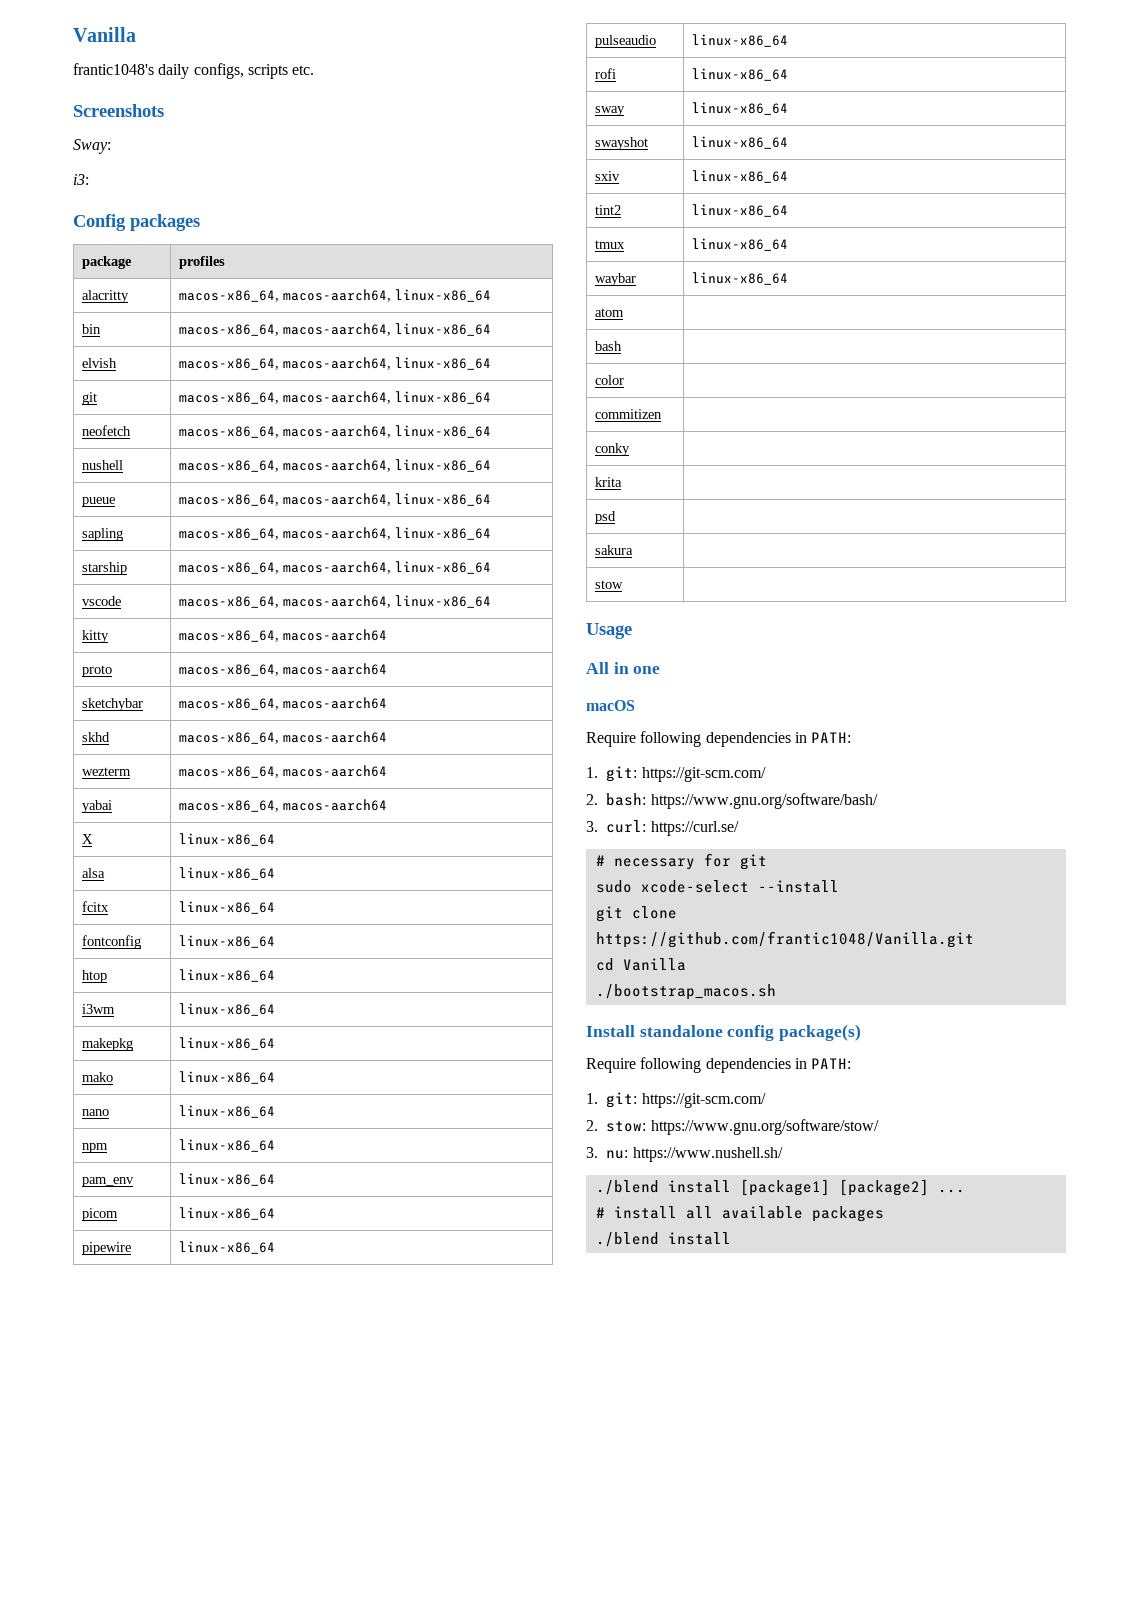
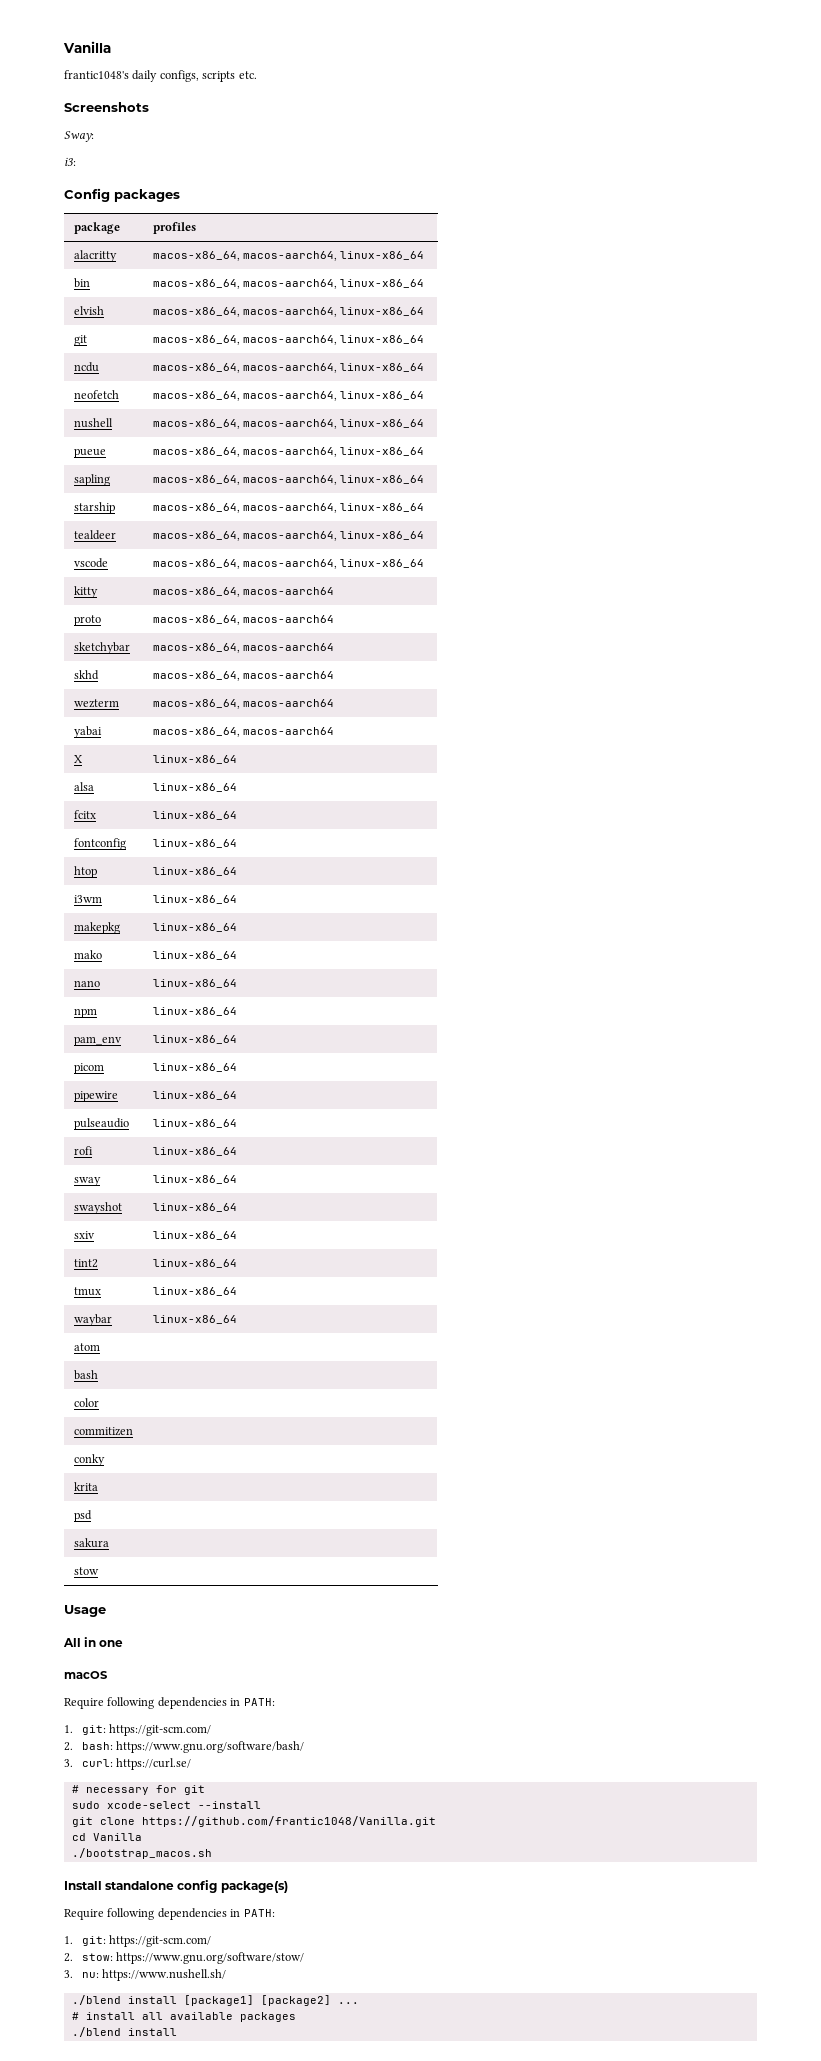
(492, 397) none -> [73,362,99,372] [152,363,425,373] // ncdu | macos-x86_64, macos-aarch64, linux-x86_64
(492, 567) none -> [73,530,116,540] [152,531,425,541] // tealdeer | macos-x86_64, macos-aarch64, linux-x86_64

